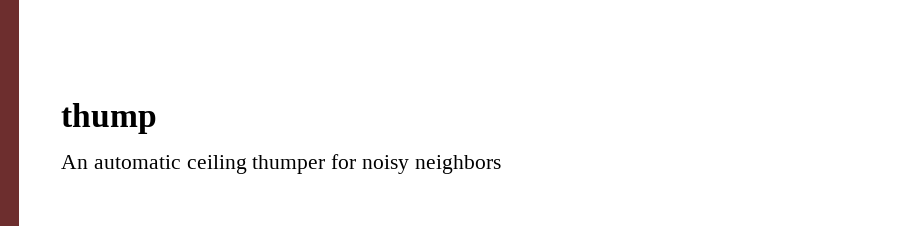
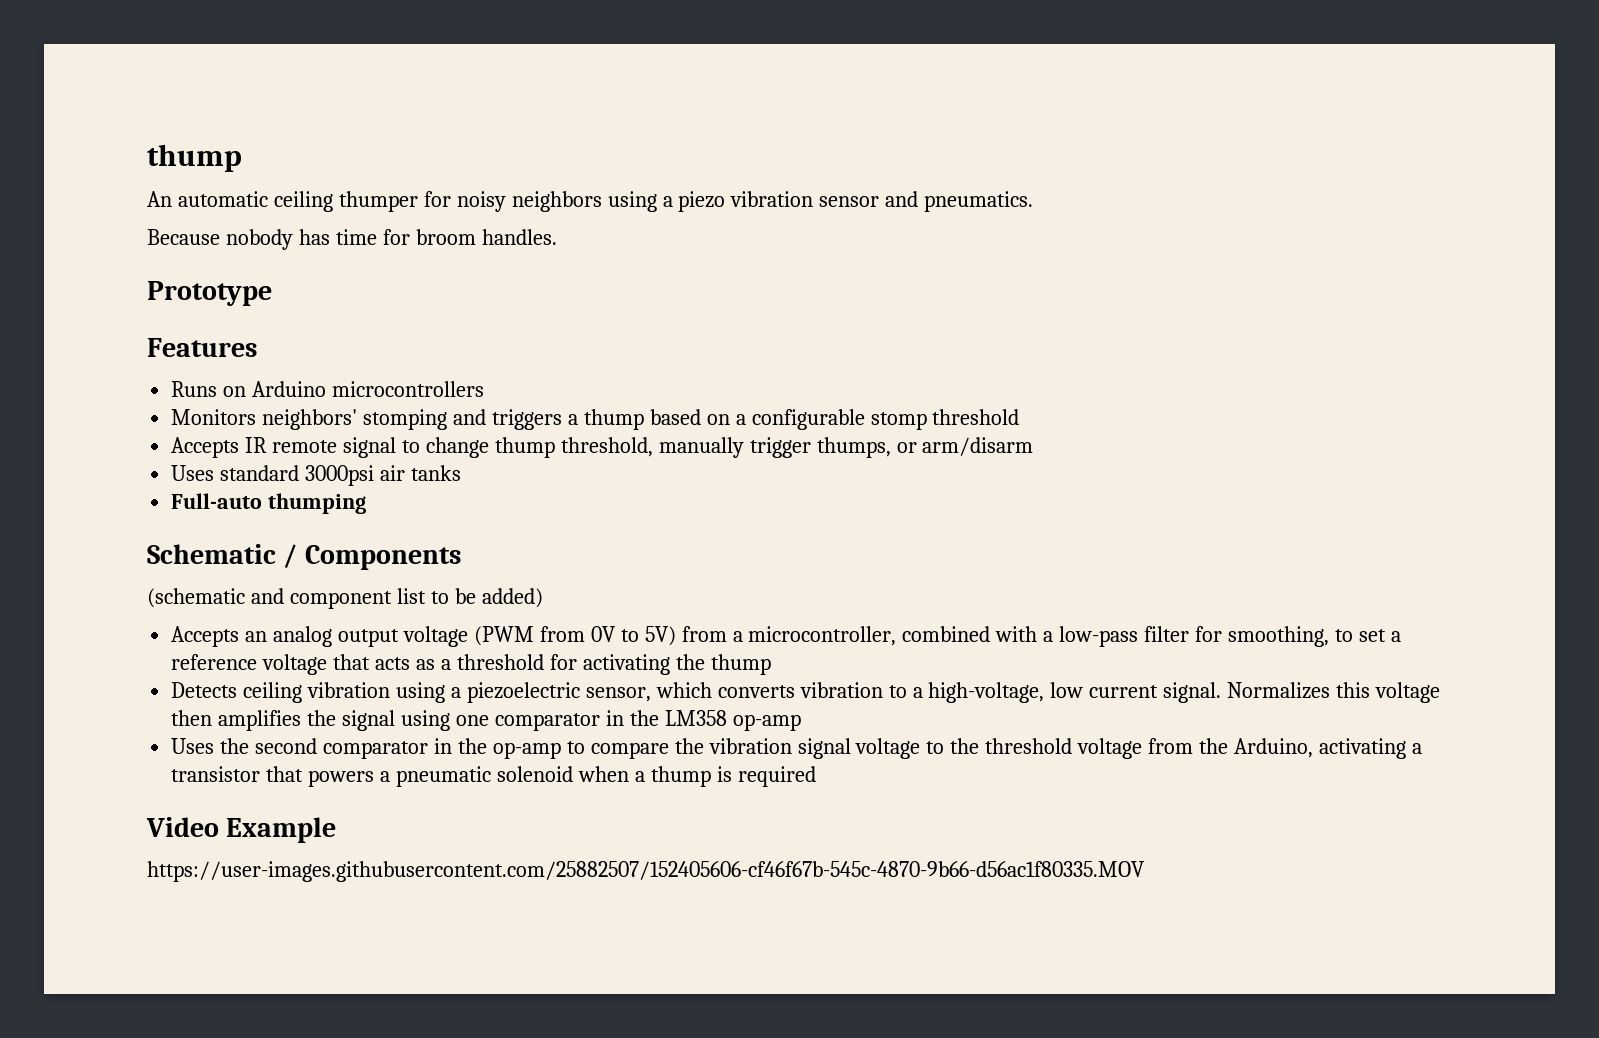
(501, 164) none -> [607,191,1034,212] [147,229,557,250] [147,281,272,306] [147,338,257,357] [171,381,485,397] [171,409,1020,430] [171,437,1034,458] [171,465,461,486] [171,493,367,514] [147,544,461,570] [147,588,543,609] [171,626,1401,647] [171,654,771,675] [171,682,1441,703] [171,710,801,731] [171,738,1422,759] [171,766,816,787] [146,817,337,843] [147,861,1145,882] using a piezo vibration sensor and pneumatics. // Because nobody has time for broom handles. // Prototype // Features // Runs on Arduino microcontrollers // Monitors neighbors' stomping and triggers a thump based on a configurable stomp threshold // Accepts IR remote signal to change thump threshold, manually trigger thumps, or arm/disarm // Uses standard 3000psi air tanks // Full-auto thumping // Schematic / Components // (schematic and component list to be added) // Accepts an analog output voltage (PWM from 0V to 5V) from a microcontroller, combined with a low-pass filter for smoothing, to set a reference voltage that acts as a threshold for activating the thump // Detects ceiling vibration using a piezoelectric sensor, which converts vibration to a high-voltage, low current signal. Normalizes this voltage then amplifies the signal using one comparator in the LM358 op-amp // Uses the second comparator in the op-amp to compare the vibration signal voltage to the threshold voltage from the Arduino, activating a transistor that powers a pneumatic solenoid when a thump is required // Video Example // https://user-images.githubusercontent.com/25882507/152405606-cf46f67b-545c-4870-9b66-d56ac1f80335.MOV

